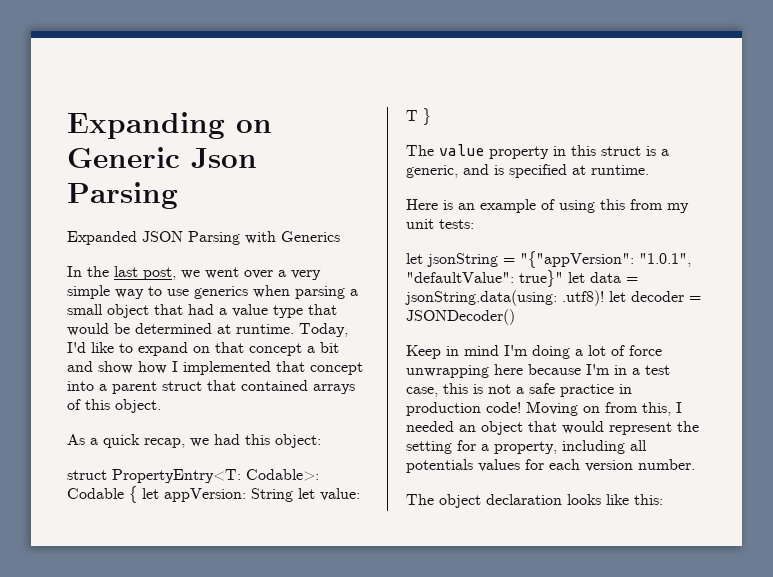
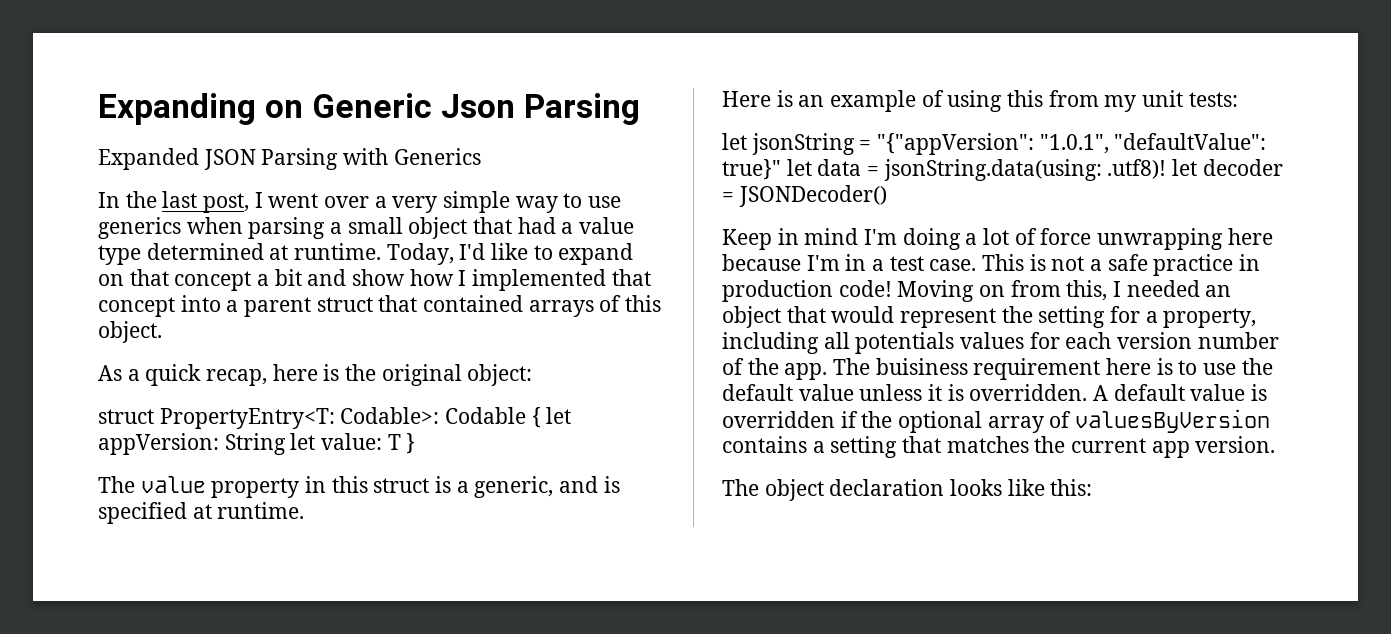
[181,270,200,279] we -> [254,192,263,208] I
[308,304,337,315] [67,323,130,336] that would be -> (141, 255) none
[190,434,270,447] we had this -> [272,364,462,386] here is the original
[406,383,468,397] case, this -> [929,254,1025,271] case. This
[638,459,695,470] number. -> [1197,332,1279,349] [722,358,1273,380] [722,384,1268,401] [722,409,1271,433] [722,436,1276,458] number of the app. The buisiness requirement here is to use the default value unless it is overridden. A default value is overridden if the optional array of valuesByVersion contains a setting that matches the current app version.

